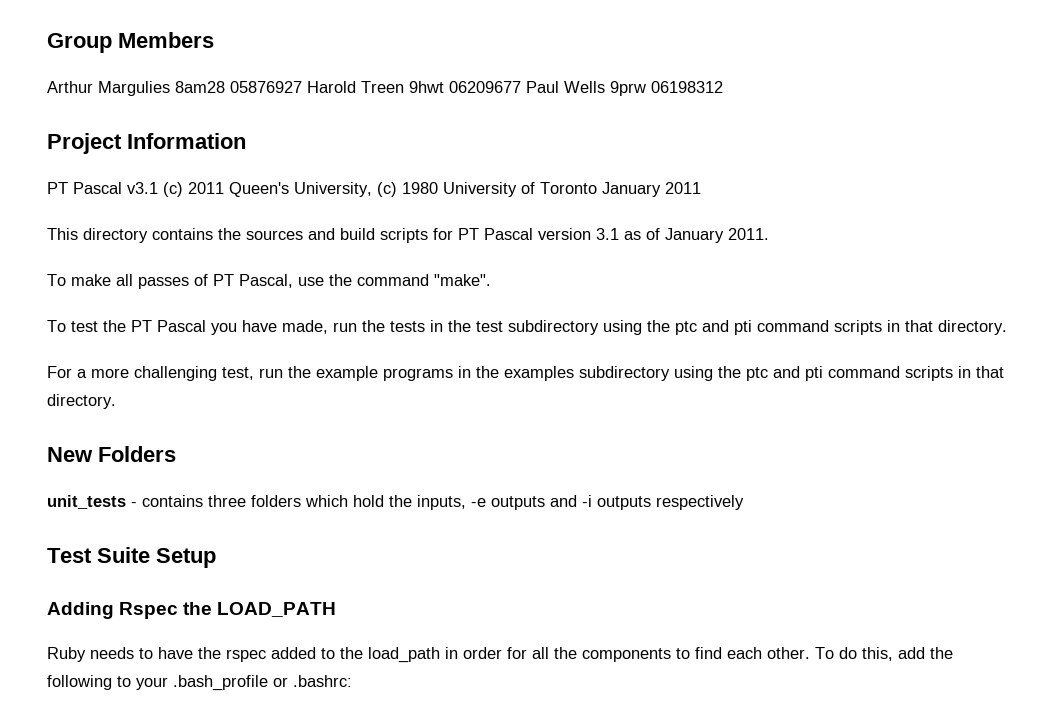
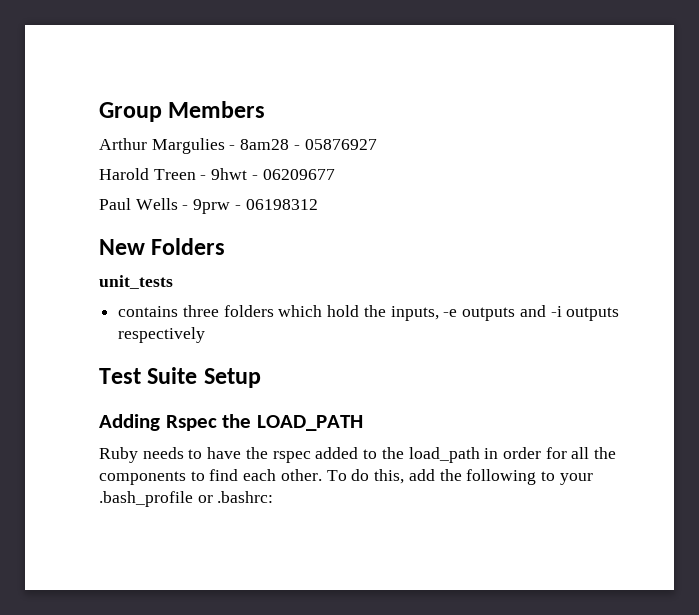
[175,81,225,93] 8am28 -> [229,139,300,150] - 8am28 -
(302, 87) none -> (377, 144) //
[409,81,444,93] 9hwt -> [200,168,258,180] - 9hwt -
(521, 87) none -> (335, 174) //
[610,81,723,96] [47,133,246,154] [47,182,701,197] [47,228,769,243] [47,274,491,289] [47,320,1007,335] [47,366,1004,381] [47,394,116,409] 9prw 06198312 // Project Information // PT Pascal v3.1 (c) 2011 Queen's University, (c) 1980 University of Toronto January 2011 // This directory contains the sources and build scripts for PT Pascal version 3.1 as of January 2011. // To make all passes of PT Pascal, use the command "make". // To test the PT Pascal you have made, run the tests in the test subdirectory using the ptc and pti command scripts in that directory. // For a more challenging test, run the example programs in the examples subdirectory using the ptc and pti command scripts in that directory. -> [182,199,318,214] - 9prw - 06198312
[131,502,137,507] - -> (173, 282) //

